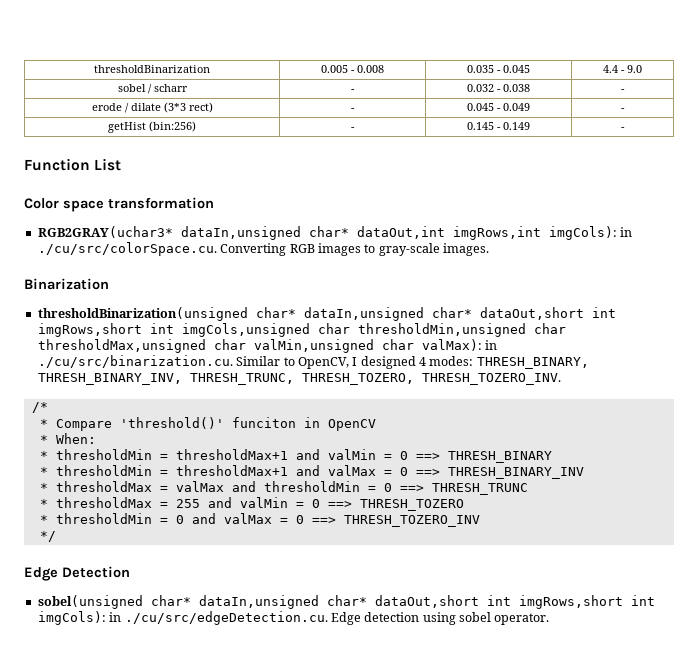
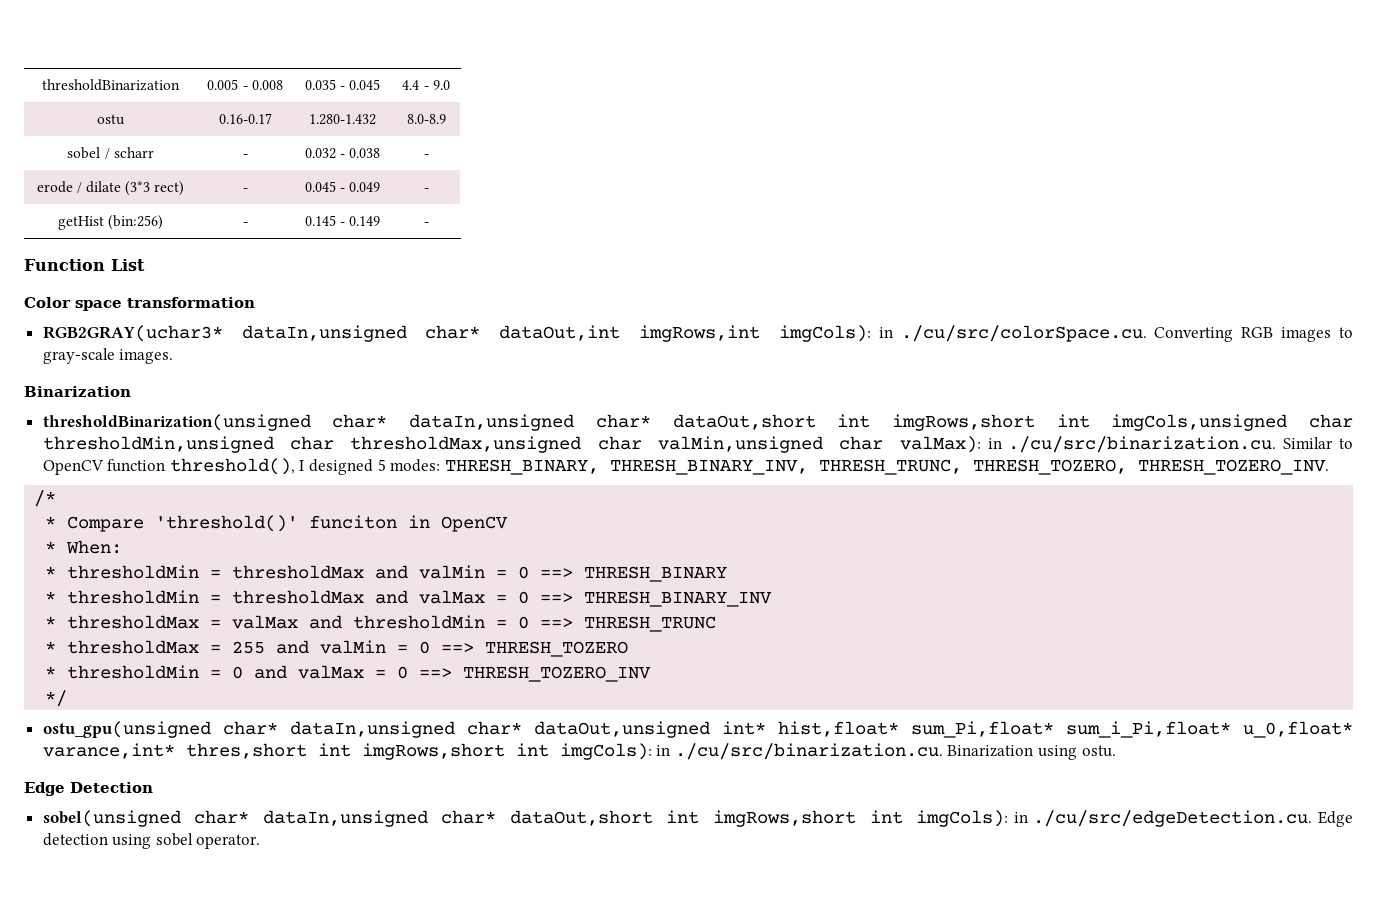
(642, 69) none -> [97,114,125,125] [218,113,272,124] [309,114,376,125] [406,114,446,124] // ostu | 0.16-0.17 | 1.280-1.432 | 8.0-8.9
[297,357,349,369] OpenCV, -> [42,458,295,475] OpenCV function threshold(),
[419,357,426,366] 4 -> [377,459,386,471] 5
[175,449,288,460] thresholdMax+1 -> [232,565,365,579] thresholdMax
[175,465,288,476] thresholdMax+1 -> [232,590,365,604] thresholdMax
(56, 536) none -> [42,721,1353,738] [42,743,1116,760] // ostu_gpu(unsigned char* dataIn,unsigned char* dataOut,unsigned int* hist,float* sum_Pi,float* sum_i_Pi,float* u_0,float* varance,int* thres,short int imgRows,short int imgCols): in ./cu/src/binarization.cu. Binarization using ostu.

